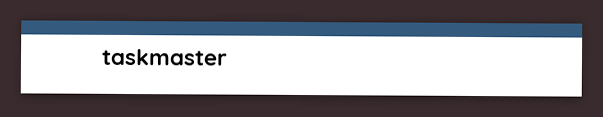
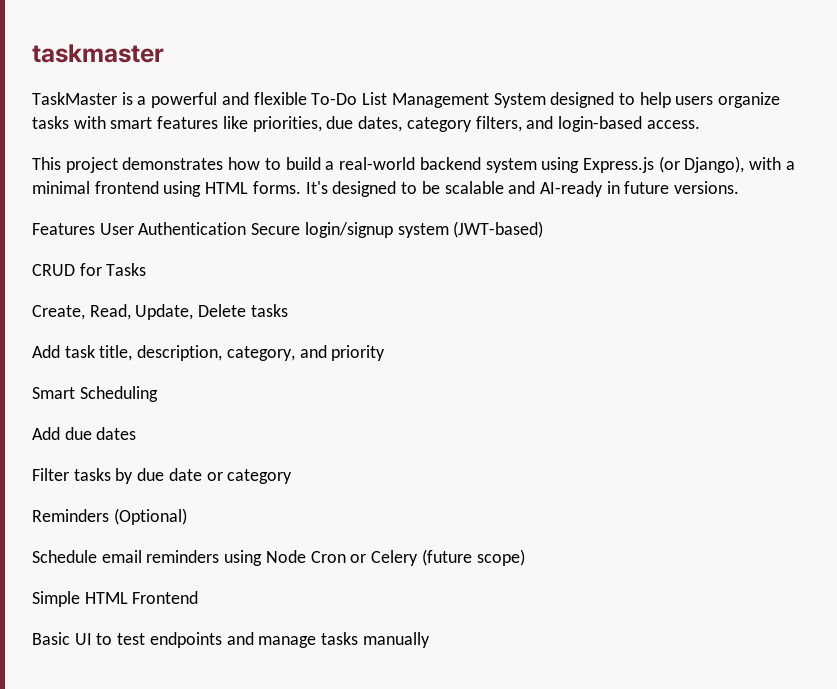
(228, 57) none -> [32,92,781,108] [32,116,700,132] [32,156,795,173] [32,181,740,197] [32,221,544,238] [32,263,147,276] [32,304,288,320] [32,345,386,361] [32,386,158,402] [32,427,137,440] [32,468,293,484] [32,508,187,525] [32,549,525,566] [32,591,199,607] [32,632,430,648] // TaskMaster is a powerful and flexible To-Do List Management System designed to help users organize tasks with smart features like priorities, due dates, category filters, and login-based access. // This project demonstrates how to build a real-world backend system using Express.js (or Django), with a minimal frontend using HTML forms. It's designed to be scalable and AI-ready in future versions. // Features User Authentication Secure login/signup system (JWT-based) // CRUD for Tasks // Create, Read, Update, Delete tasks // Add task title, description, category, and priority // Smart Scheduling // Add due dates // Filter tasks by due date or category // Reminders (Optional) // Schedule email reminders using Node Cron or Celery (future scope) // Simple HTML Frontend // Basic UI to test endpoints and manage tasks manually

